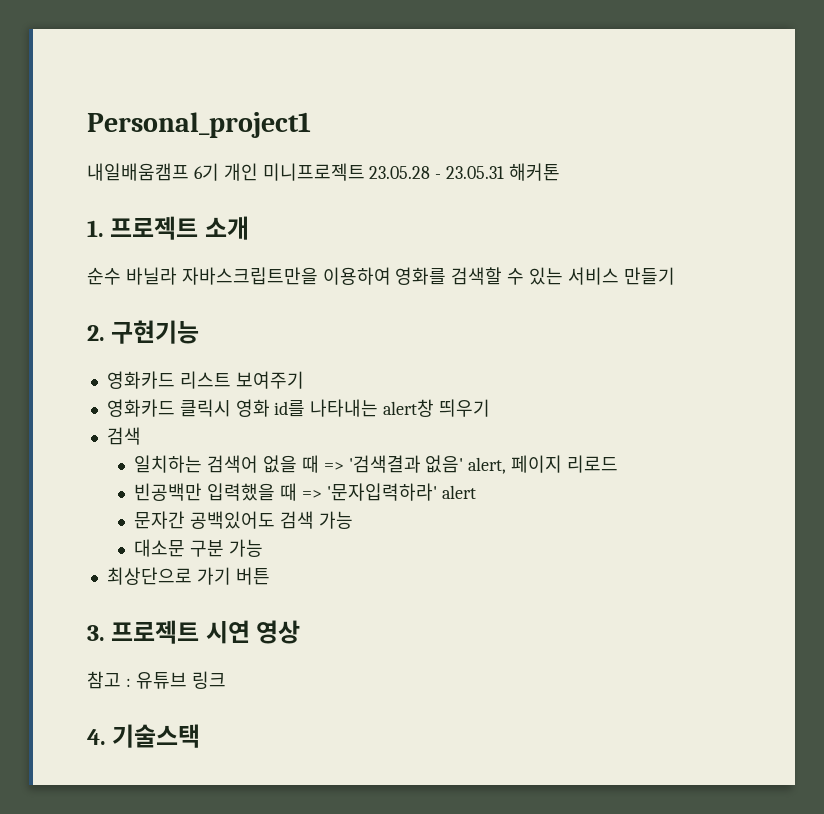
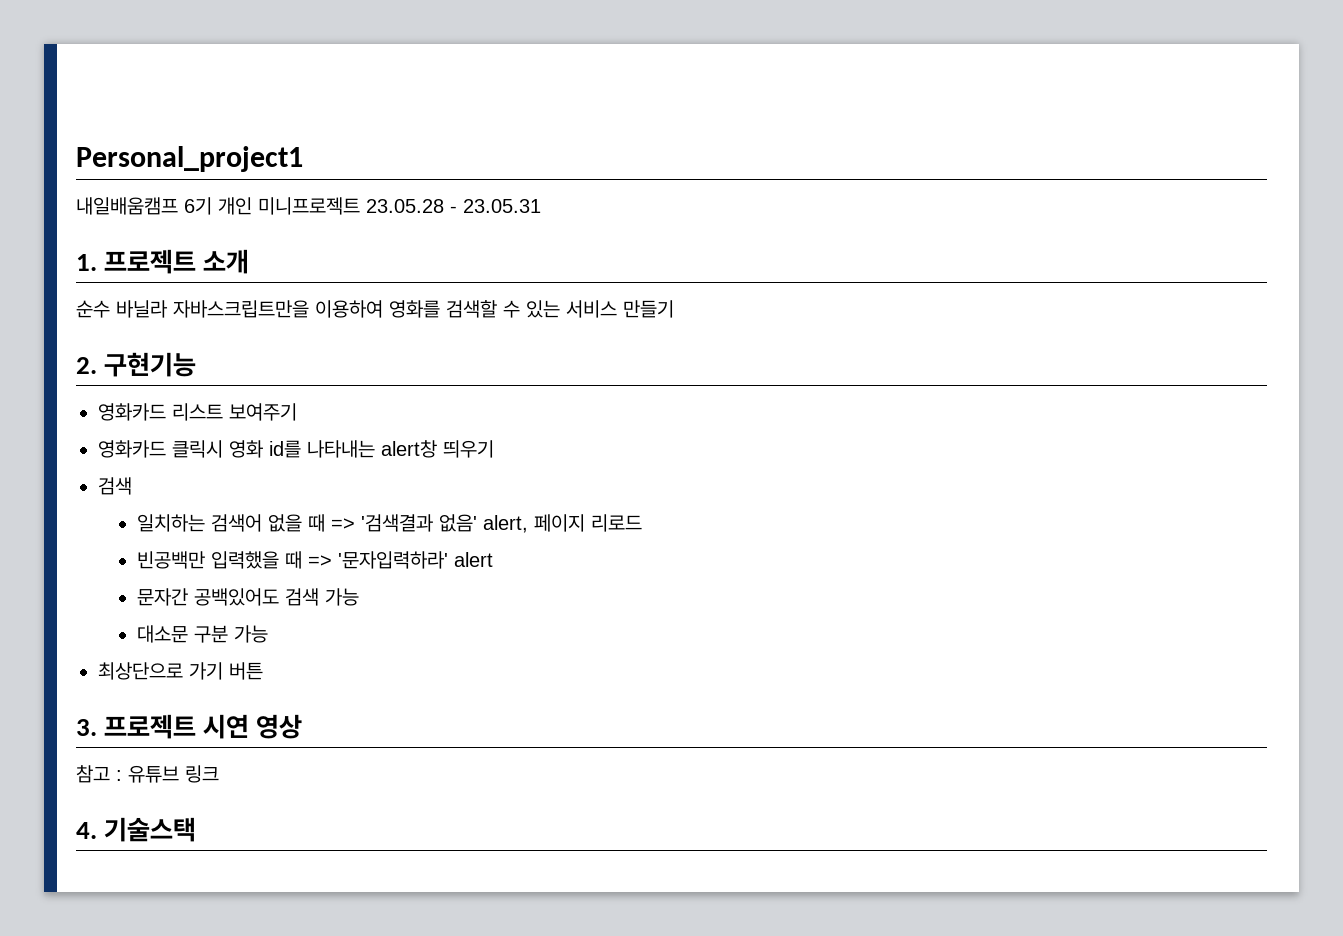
[509,163,561,181] 해커톤 -> (541, 206) none

